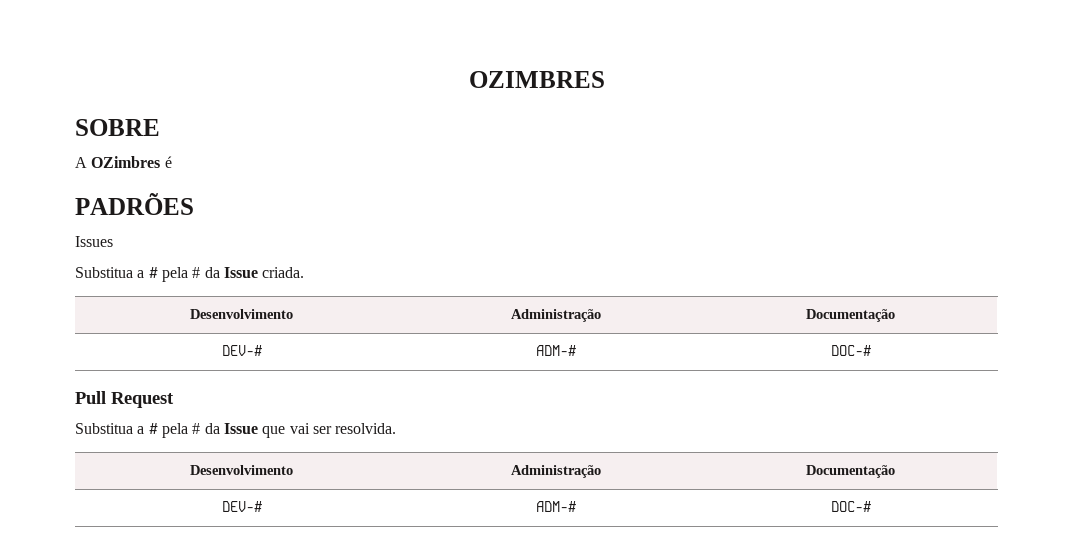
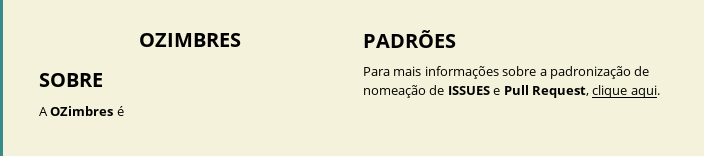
[75,236,113,247] [75,267,305,282] [190,309,293,319] [510,309,601,322] [806,309,895,322] [221,345,262,356] [535,345,576,356] [830,345,871,356] [75,391,174,408] [75,423,397,438] [190,465,293,475] [510,465,601,478] [806,465,895,478] [221,501,262,512] [535,501,576,512] [830,501,871,512] Issues // Substitua a # pela # da Issue criada. // Desenvolvimento | Administração | Documentação // DEV-# | ADM-# | DOC-# // Pull Request // Substitua a # pela # da Issue que vai ser resolvida. // Desenvolvimento | Administração | Documentação // DEV-# | ADM-# | DOC-# -> [363,66,650,79] [363,85,660,98] Para mais informações sobre a padronização de nomeação de ISSUES e Pull Request, clique aqui.

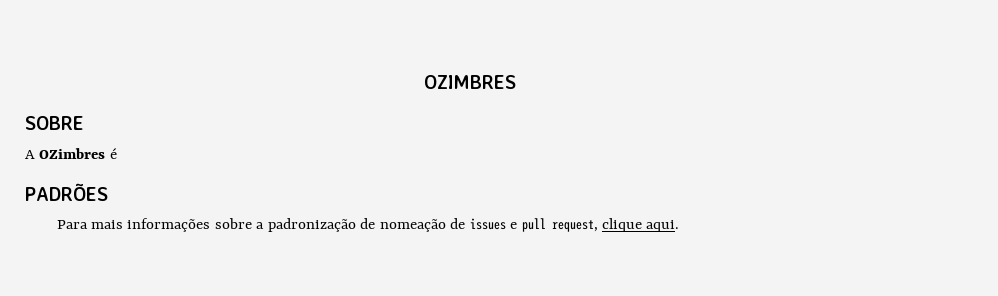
[447,85,589,98] ISSUES e Pull Request, -> [469,218,598,232] issues e pull request,

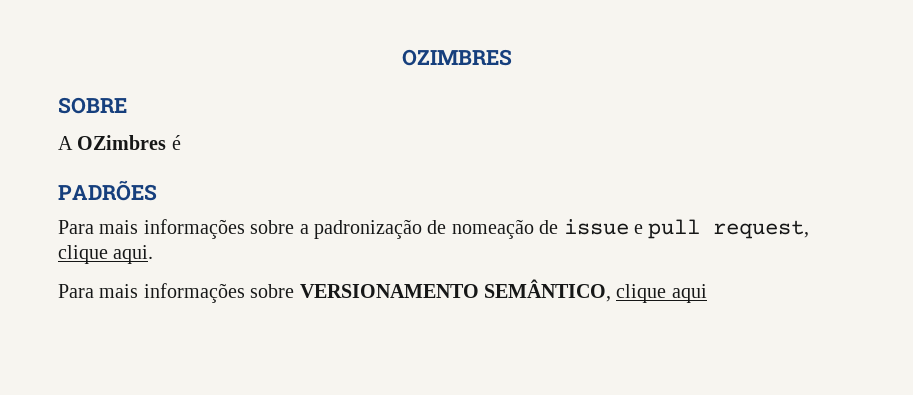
[469,218,506,230] issues -> [563,219,629,235] issue
(680, 226) none -> [58,279,707,303] // Para mais informações sobre VERSIONAMENTO SEMÂNTICO, clique aqui

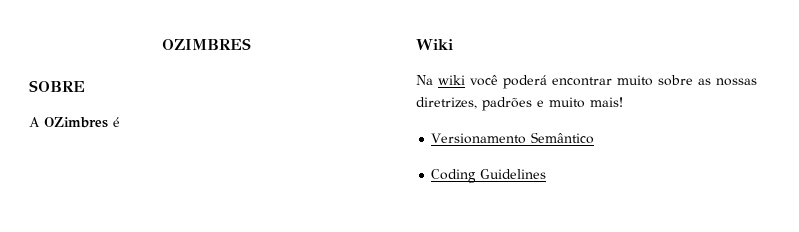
[58,180,157,201] [58,219,810,239] [58,245,154,264] [58,279,707,303] PADRÕES // Para mais informações sobre a padronização de nomeação de issue e pull request, clique aqui. // Para mais informações sobre VERSIONAMENTO SEMÂNTICO, clique aqui -> [416,39,453,50] [416,75,757,89] [416,97,623,111] [431,132,595,144] [431,169,547,183] Wiki // Na wiki você poderá encontrar muito sobre as nossas diretrizes, padrões e muito mais! // Versionamento Semântico // Coding Guidelines

